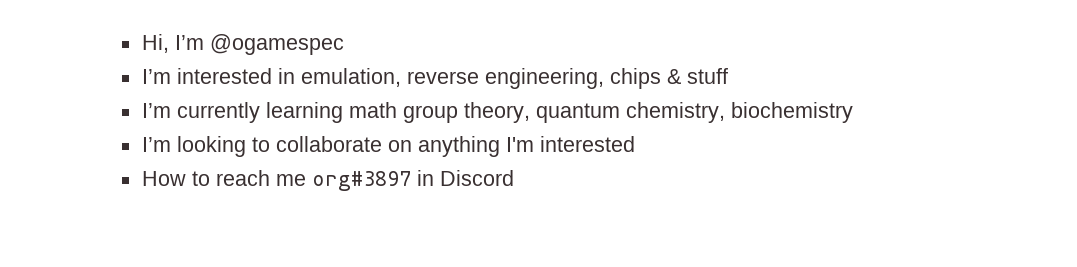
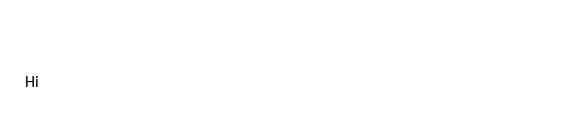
[141,34,344,55] [141,68,728,89] [141,102,853,123] [141,136,635,157] [141,170,514,191] Hi, I’m @ogamespec // I’m interested in emulation, reverse engineering, chips & stuff // I’m currently learning math group theory, quantum chemistry, biochemistry // I’m looking to collaborate on anything I'm interested // How to reach me org#3897 in Discord -> [25,76,39,87] Hi

